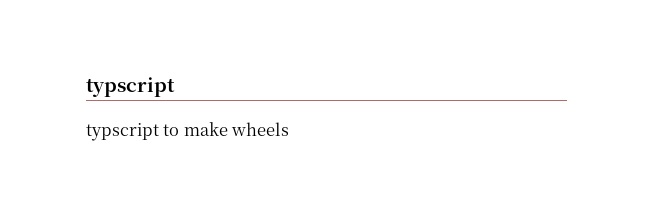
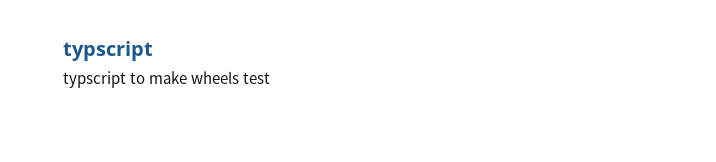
(290, 129) none -> [243,72,271,84] test

